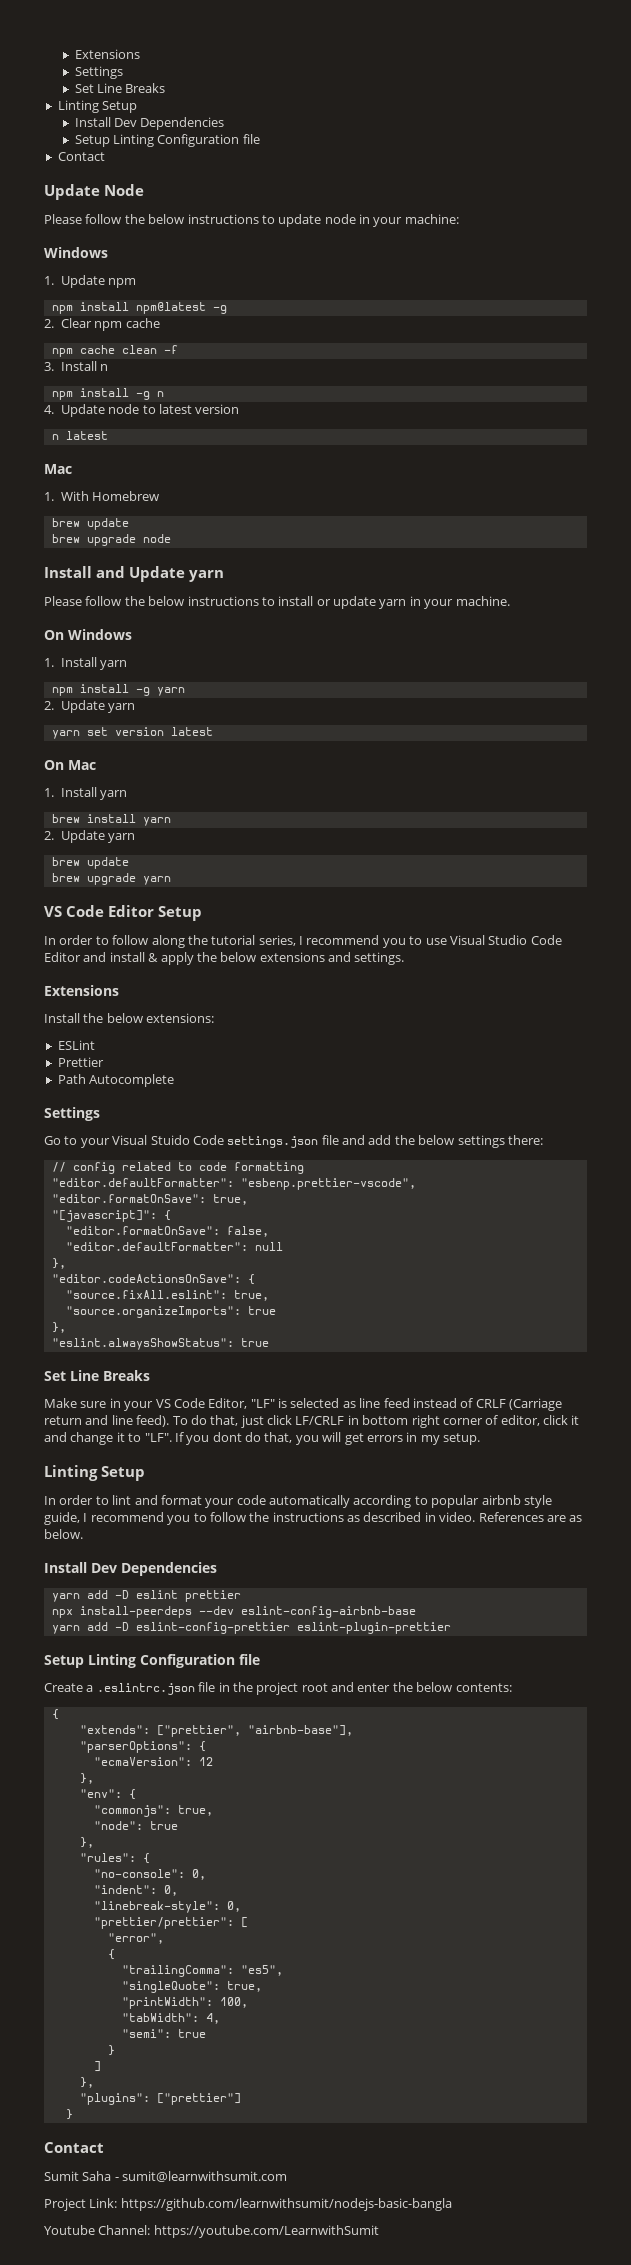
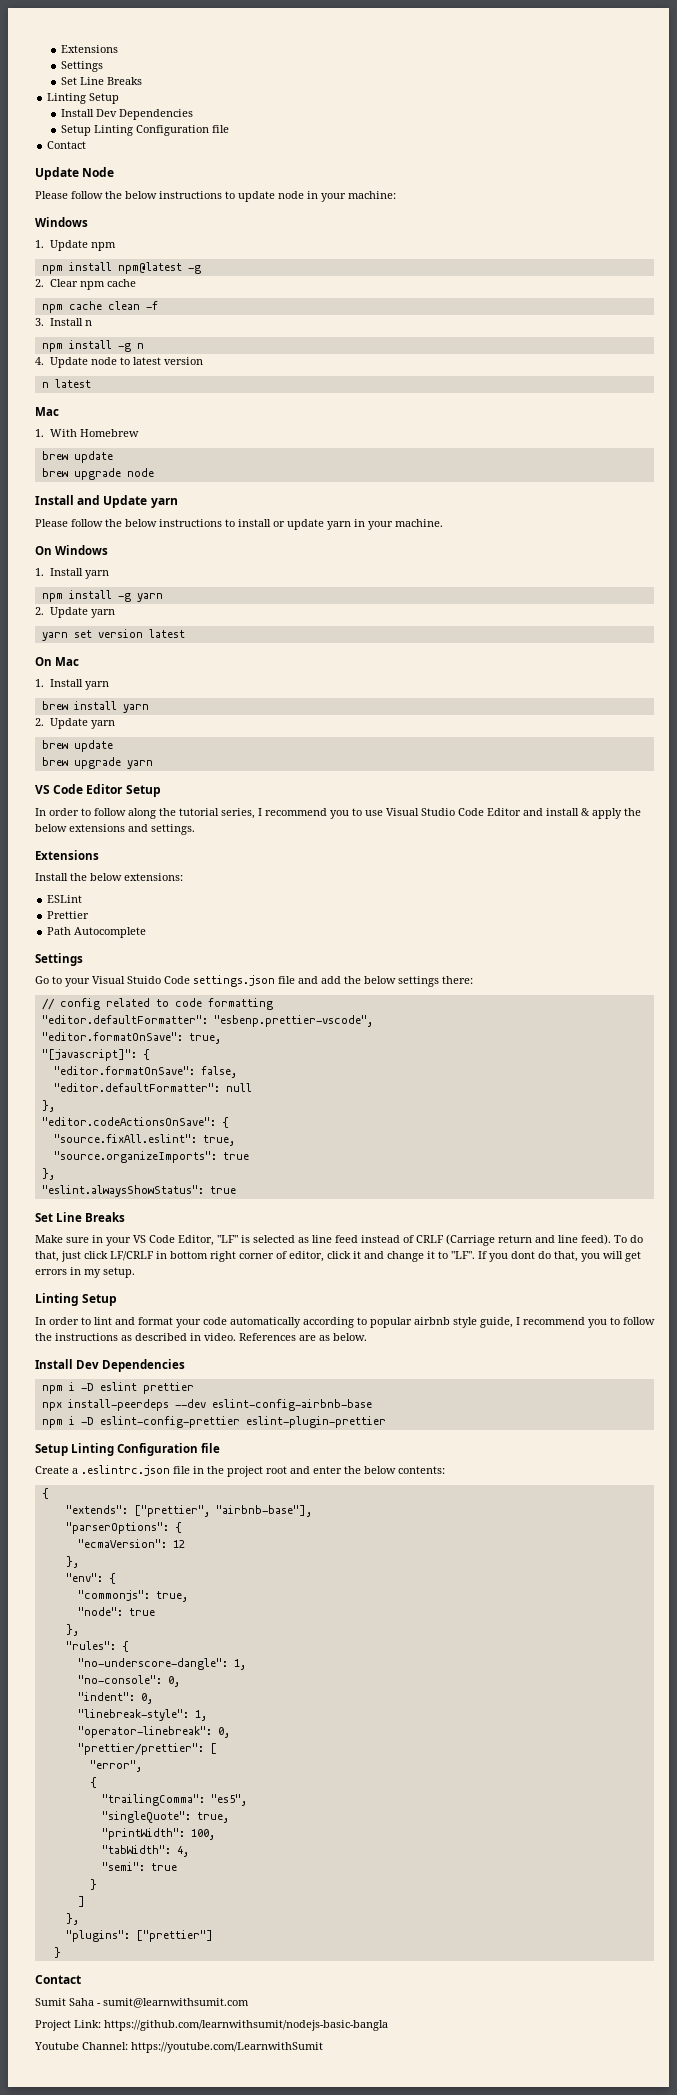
[51,1590,108,1602] yarn add -> [41,1382,75,1394] npm i
[51,1622,108,1634] yarn add -> [41,1416,75,1428] npm i
(150, 1858) none -> [77,1658,246,1670] // "no-underscore-dangle": 1,
(220, 1907) none -> [194,1710,207,1721] [77,1726,212,1738] 1, // "operator-linebreak":

